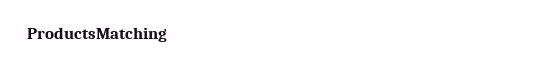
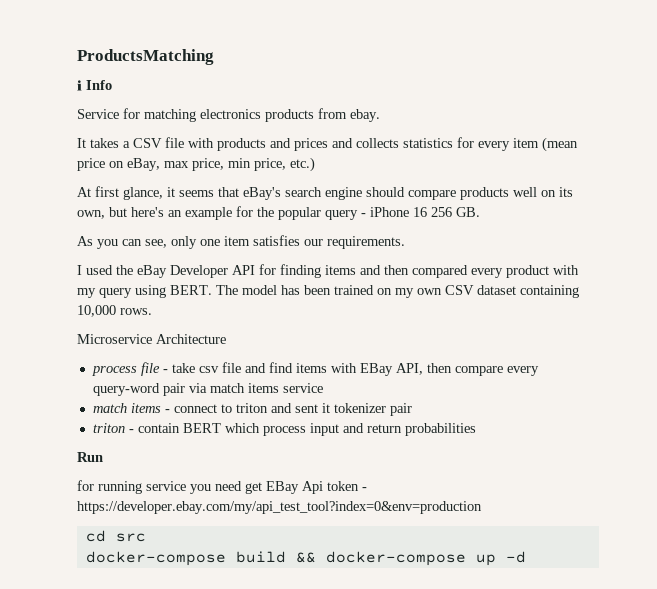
(167, 34) none -> [77,80,112,91] [77,108,380,122] [77,137,578,152] [77,157,315,172] [77,186,573,200] [77,206,480,220] [77,235,405,249] [77,264,579,278] [77,285,579,298] [77,305,152,317] [77,334,226,344] [91,362,539,376] [92,383,323,396] [92,403,412,416] [92,423,476,436] [77,452,103,462] [77,480,367,494] [77,501,482,514] [85,530,146,542] [85,551,526,566] // ℹ Info // Service for matching electronics products from ebay. // It takes a CSV file with products and prices and collects statistics for every item (mean price on eBay, max price, min price, etc.) // At first glance, it seems that eBay's search engine should compare products well on its own, but here's an example for the popular query - iPhone 16 256 GB. // As you can see, only one item satisfies our requirements. // I used the eBay Developer API for finding items and then compared every product with my query using BERT. The model has been trained on my own CSV dataset containing 10,000 rows. // Microservice Architecture // process file - take csv file and find items with EBay API, then compare every query-word pair via match items service // match items - connect to triton and sent it tokenizer pair // triton - contain BERT which process input and return probabilities // Run // for running service you need get EBay Api token - https://developer.ebay.com/my/api_test_tool?index=0&env=production // cd src // docker-compose build && docker-compose up -d

